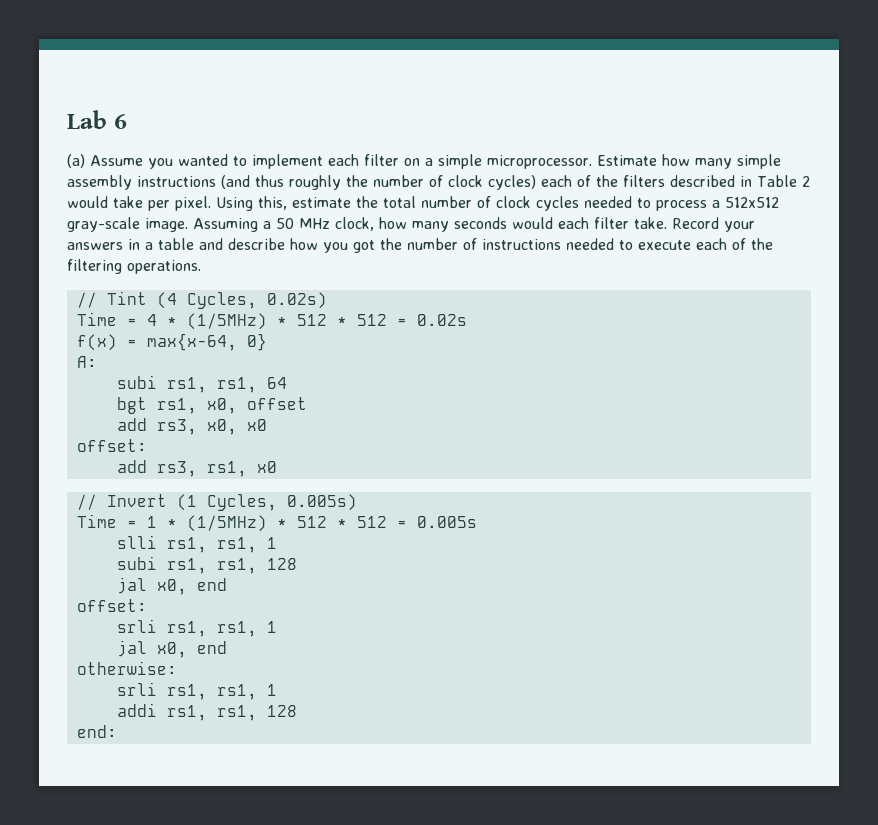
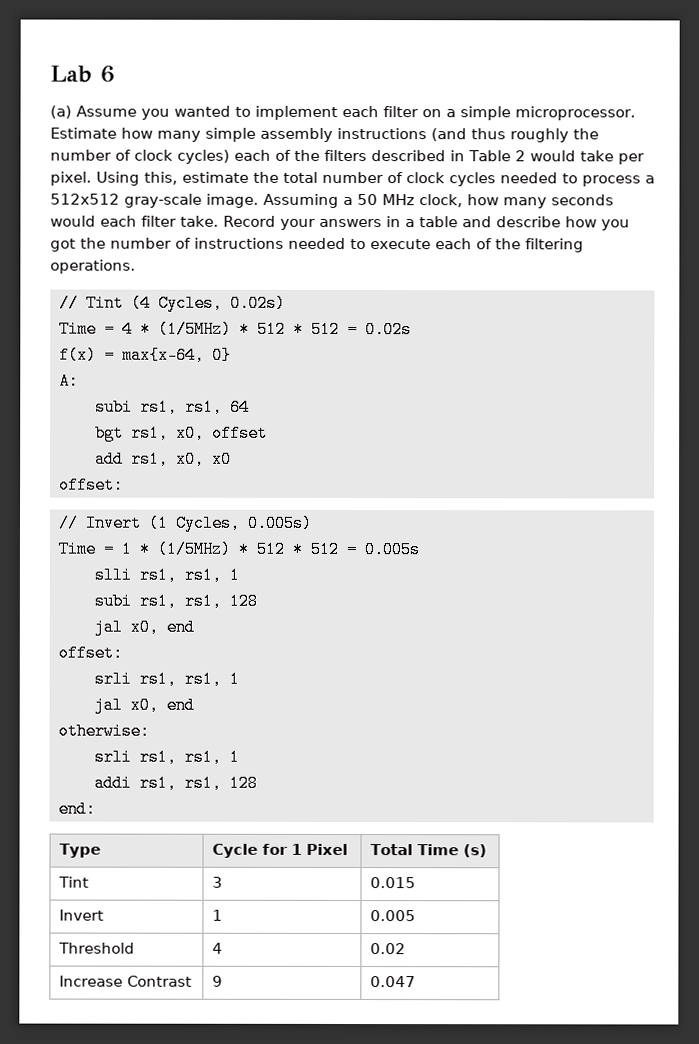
[156,419,197,435] rs3, -> [131,450,169,468] rs1,
[116,460,277,477] // add rs3, rs1, x0 -> (124, 485) none
(117, 731) none -> [59,843,102,858] [212,843,349,858] [370,844,488,858] [58,876,90,888] [212,876,224,888] [370,877,417,889] [59,909,105,921] [212,909,224,921] [370,910,417,922] [58,942,136,954] [212,942,224,954] [370,943,407,955] [59,975,193,987] [212,975,224,987] [370,976,417,988] // Type | Cycle for 1 Pixel | Total Time (s) // Tint | 3 | 0.015 // Invert | 1 | 0.005 // Threshold | 4 | 0.02 // Increase Contrast | 9 | 0.047

